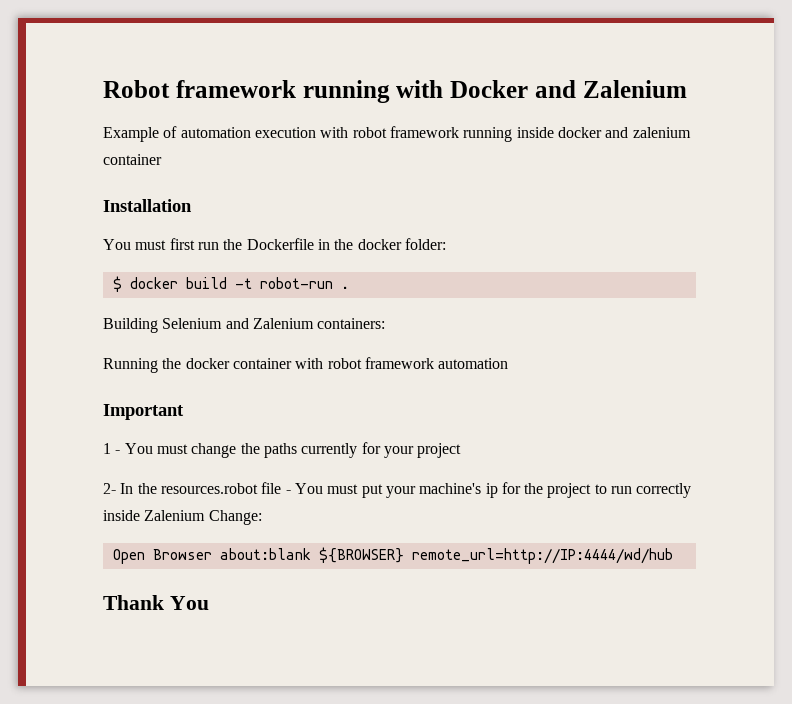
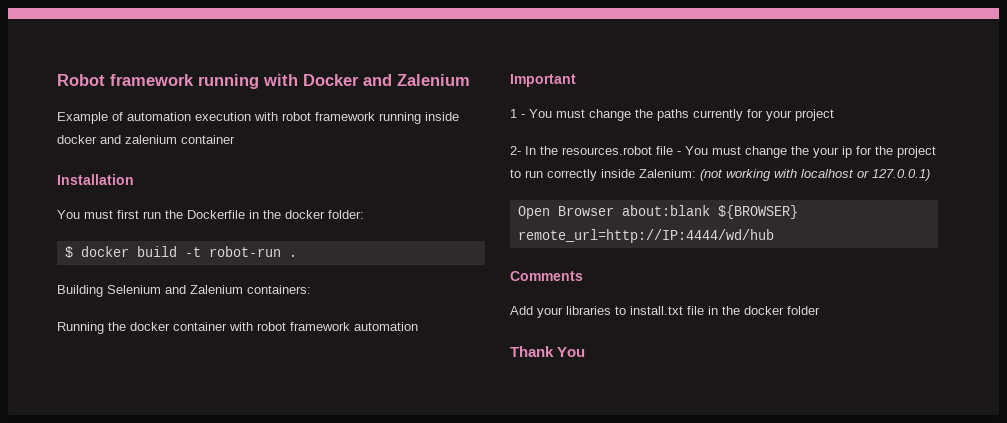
[361,483,482,498] put your machine's -> [745,146,839,158] change the your
[144,510,262,525] Zalenium Change: -> [639,169,930,181] Zalenium: (not working with localhost or 127.0.0.1)
(673, 556) none -> [510,271,583,281] [510,306,820,318] // Comments // Add your libraries to install.txt file in the docker folder

